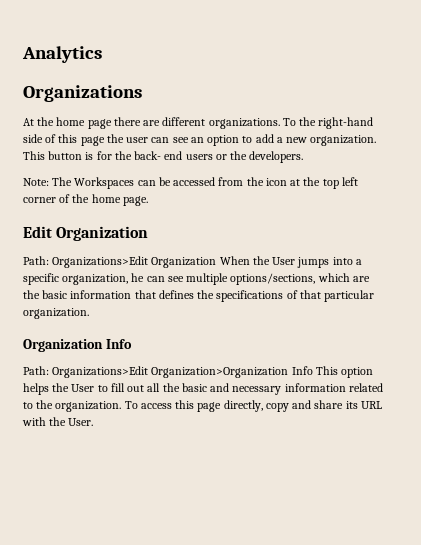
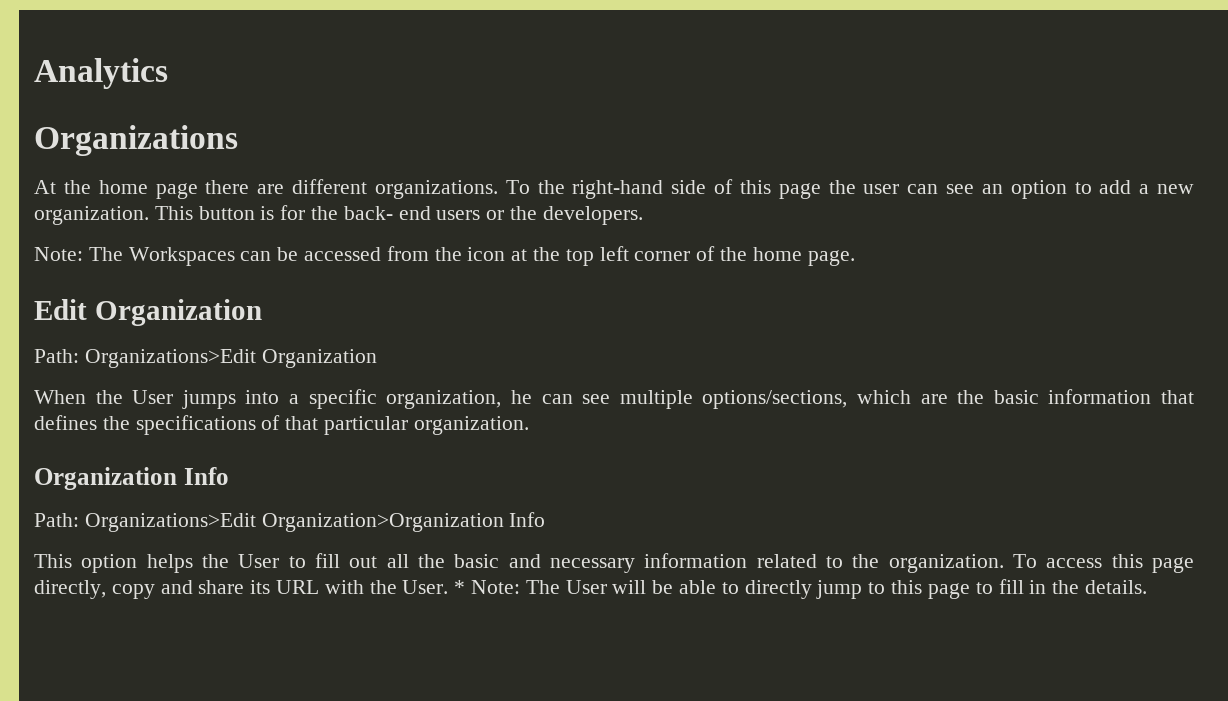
(217, 262) none -> (377, 358) //
(313, 370) none -> (546, 519) //
(94, 422) none -> [454,579,1147,599] * Note: The User will be able to directly jump to this page to fill in the details.

